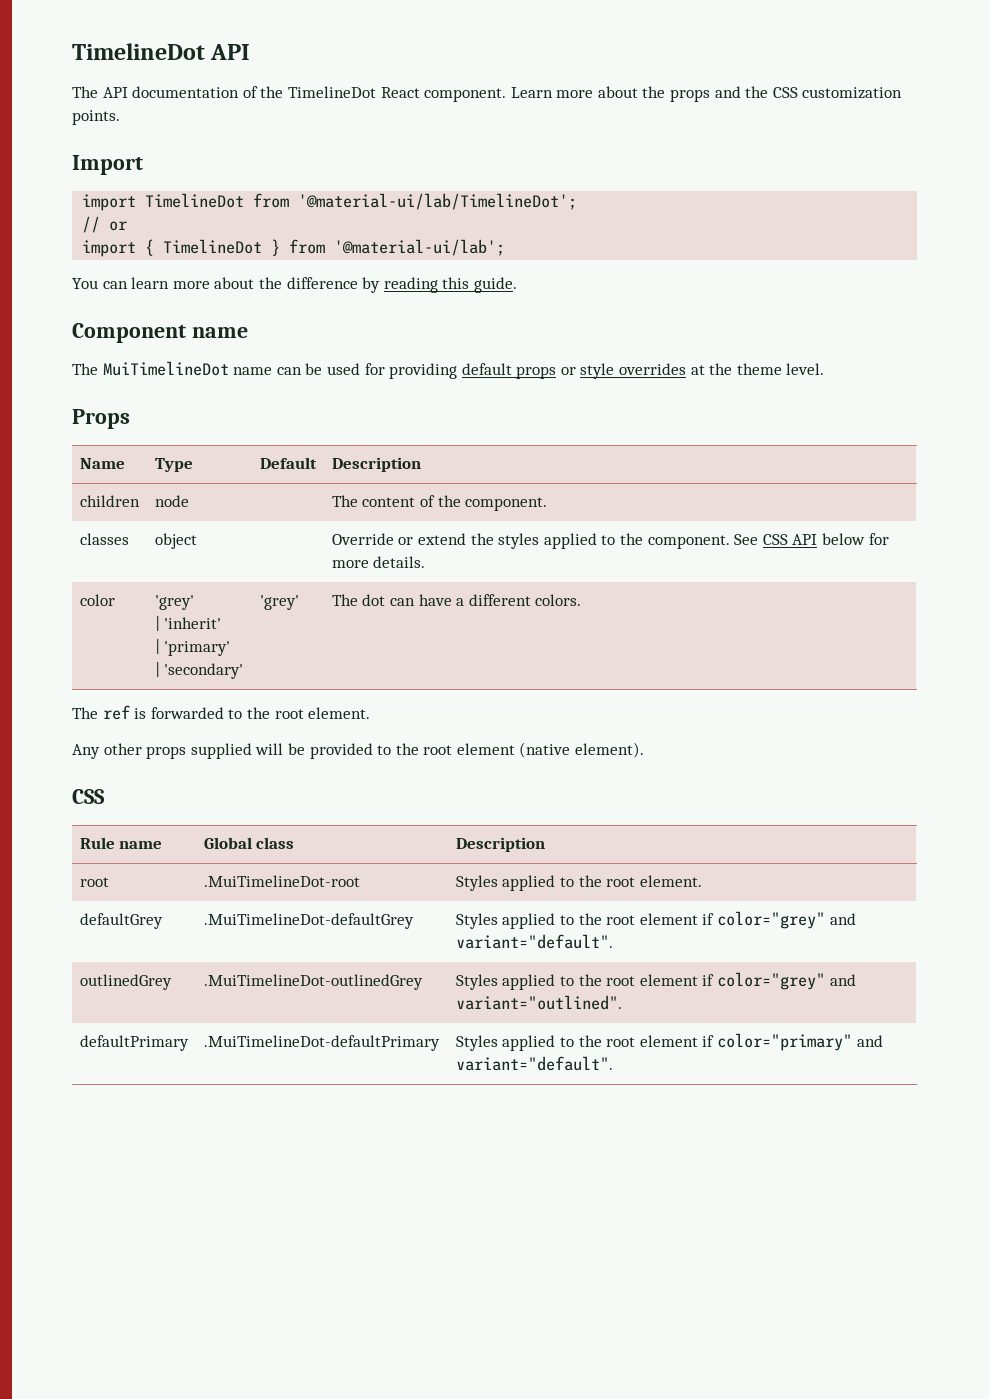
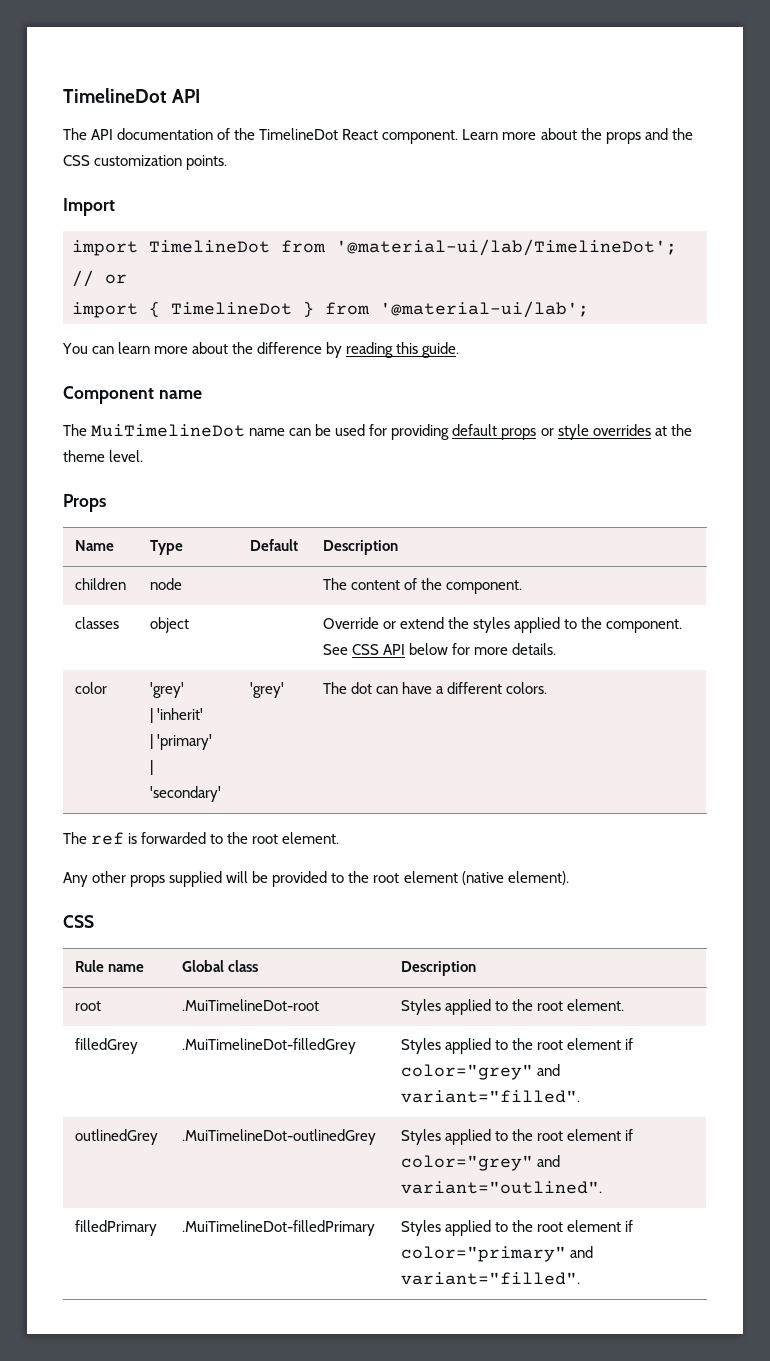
[79,913,163,929] [203,913,414,929] [455,911,856,929] [455,934,613,949] defaultGrey | .MuiTimelineDot-defaultGrey | Styles applied to the root element if color="grey" and variant="default". -> [74,1038,138,1054] [181,1038,356,1054] [400,1038,634,1054] [400,1064,560,1080] [400,1090,580,1103] filledGrey | .MuiTimelineDot-filledGrey | Styles applied to the root element if color="grey" and variant="filled".
[79,1035,189,1051] [203,1035,440,1051] defaultPrimary | .MuiTimelineDot-defaultPrimary -> [74,1220,157,1236] [181,1220,375,1236] filledPrimary | .MuiTimelineDot-filledPrimary
[455,1056,613,1071] variant="default". -> [400,1272,580,1285] variant="filled".

